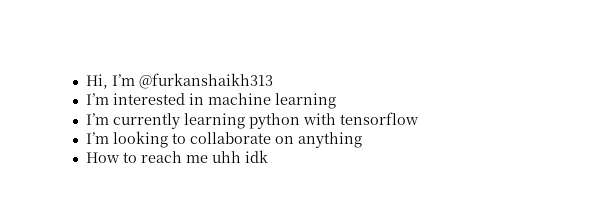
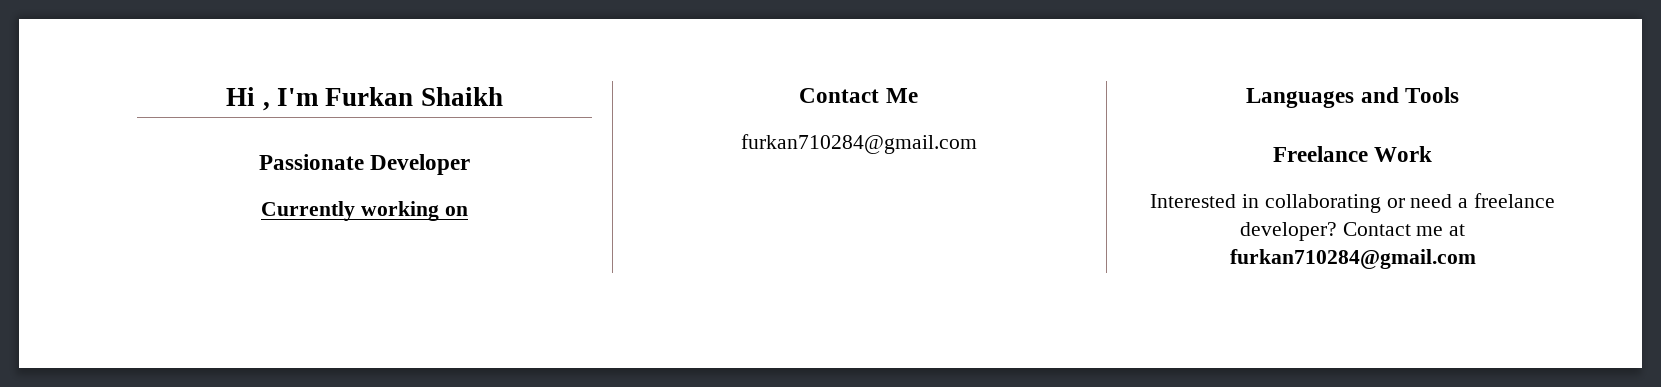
[85,73,273,89] [85,93,336,109] [85,112,419,129] [85,131,362,148] [85,150,268,163] Hi, I’m @furkanshaikh313 // I’m interested in machine learning // I’m currently learning python with tensorflow // I’m looking to collaborate on anything // How to reach me uhh idk -> [226,87,503,111] [258,154,471,175] [261,201,468,221] [799,88,918,103] [740,134,977,154] [1246,87,1459,108] [1272,146,1433,162] [1150,193,1555,213] [1239,222,1466,241] [1229,249,1476,269] Hi , I'm Furkan Shaikh // Passionate Developer // Currently working on // Contact Me // furkan710284@gmail.com // Languages and Tools // Freelance Work // Interested in collaborating or need a freelance developer? Contact me at furkan710284@gmail.com

